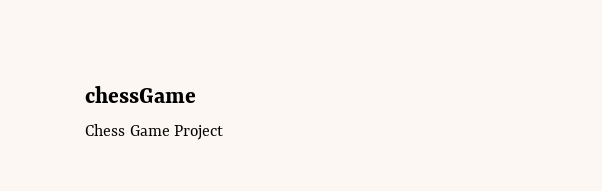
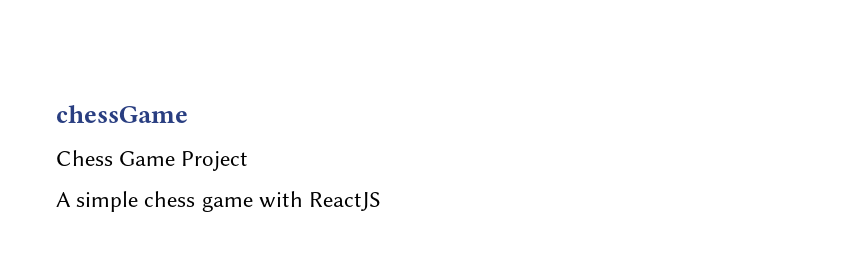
(224, 132) none -> [56,191,382,212] // A simple chess game with ReactJS

